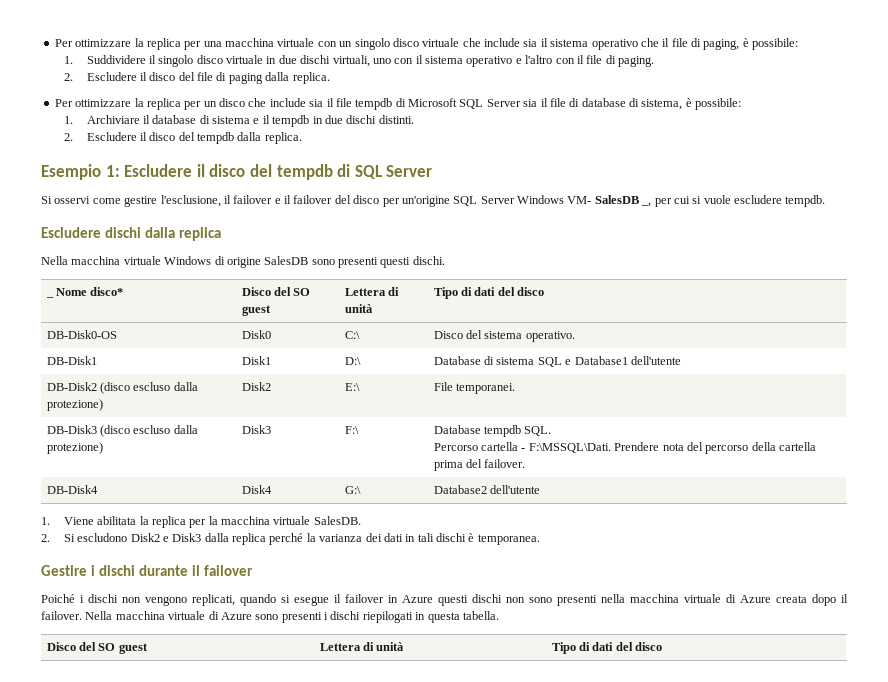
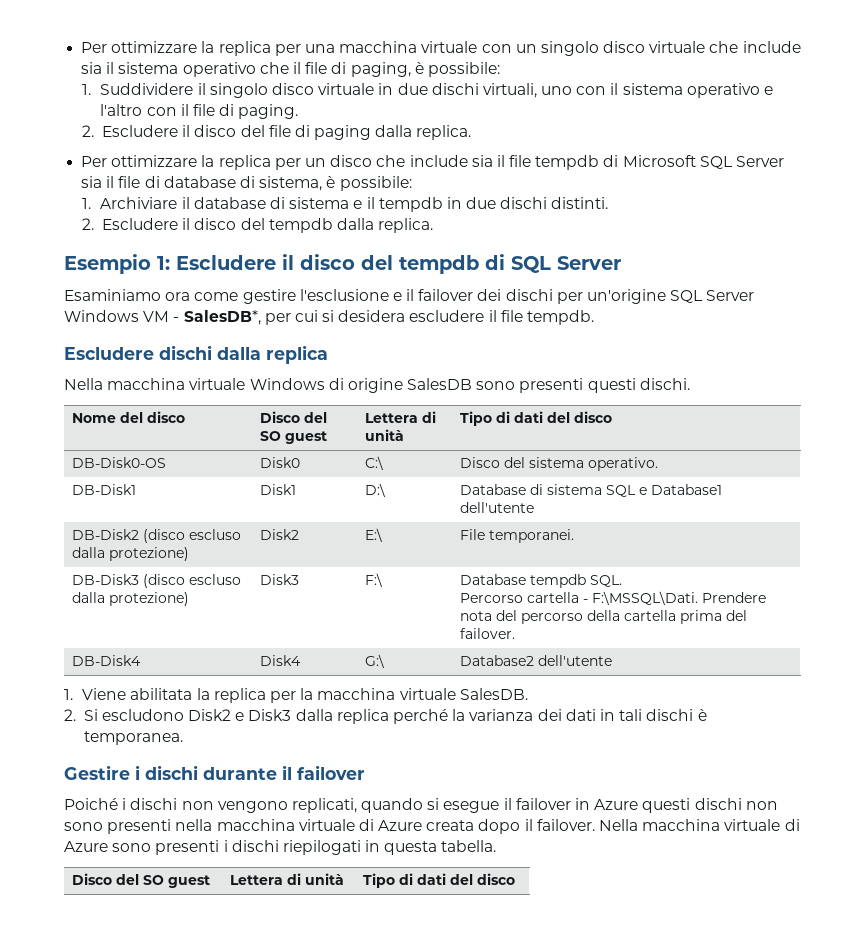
[41,195,273,207] Si osservi come gestire l'esclusione, il failover -> [64,289,389,304] Esaminiamo ora come gestire l'esclusione
[334,195,380,204] del disco -> [477,289,553,301] dei dischi
[567,195,782,207] VM- SalesDB _, per cui si vuole escludere -> [143,310,523,325] VM - SalesDB*, per cui si desidera escludere il file
[45,296,54,298] [56,287,124,296] _ Nome disco* -> [72,411,186,423] Nome del disco

